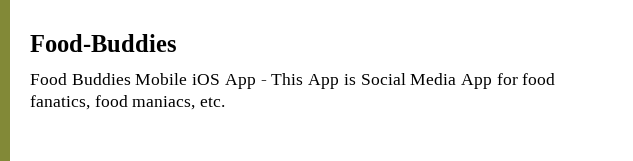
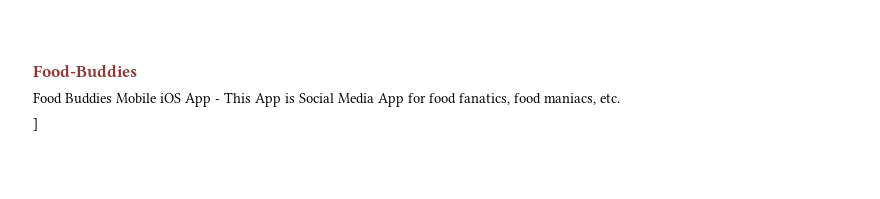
(226, 102) none -> [33,118,38,131] // ]

